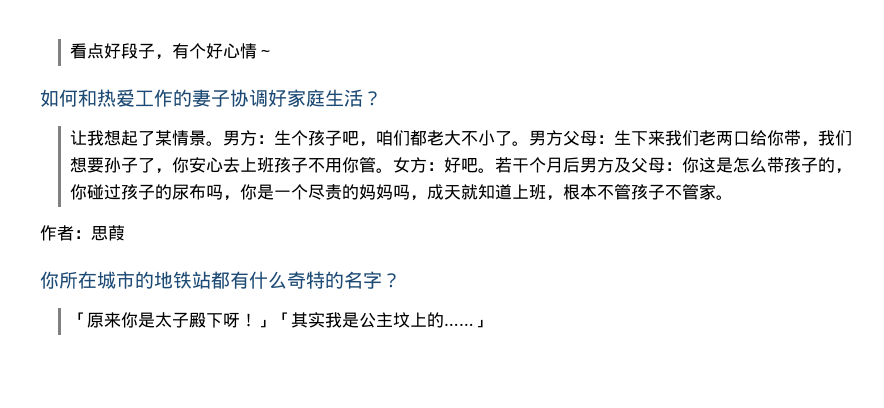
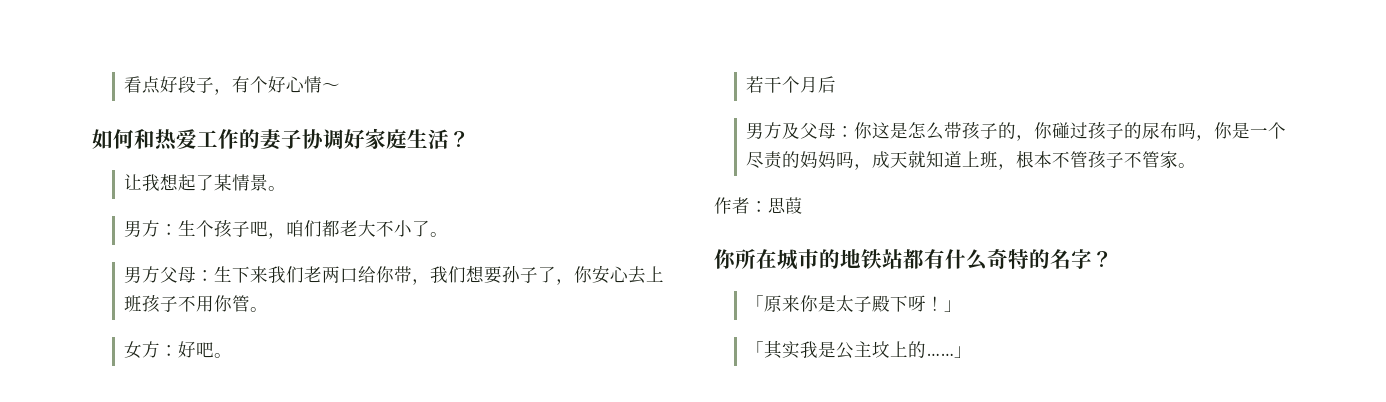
(224, 143) none -> (287, 188) //
(530, 143) none -> (449, 234) //
(394, 170) none -> (269, 309) //
(496, 170) none -> (233, 355) //
(581, 165) none -> (837, 84) //
(275, 323) none -> (963, 306) //

